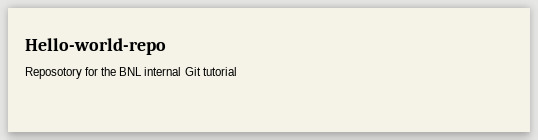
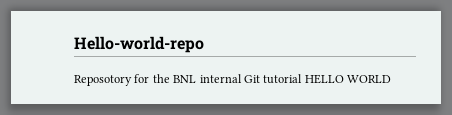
(237, 71) none -> [304,74,391,84] HELLO WORLD

